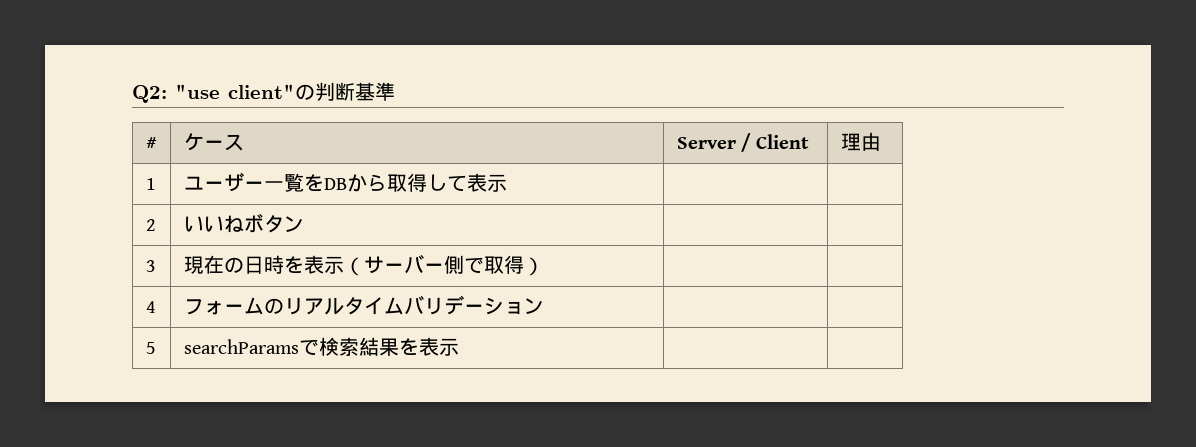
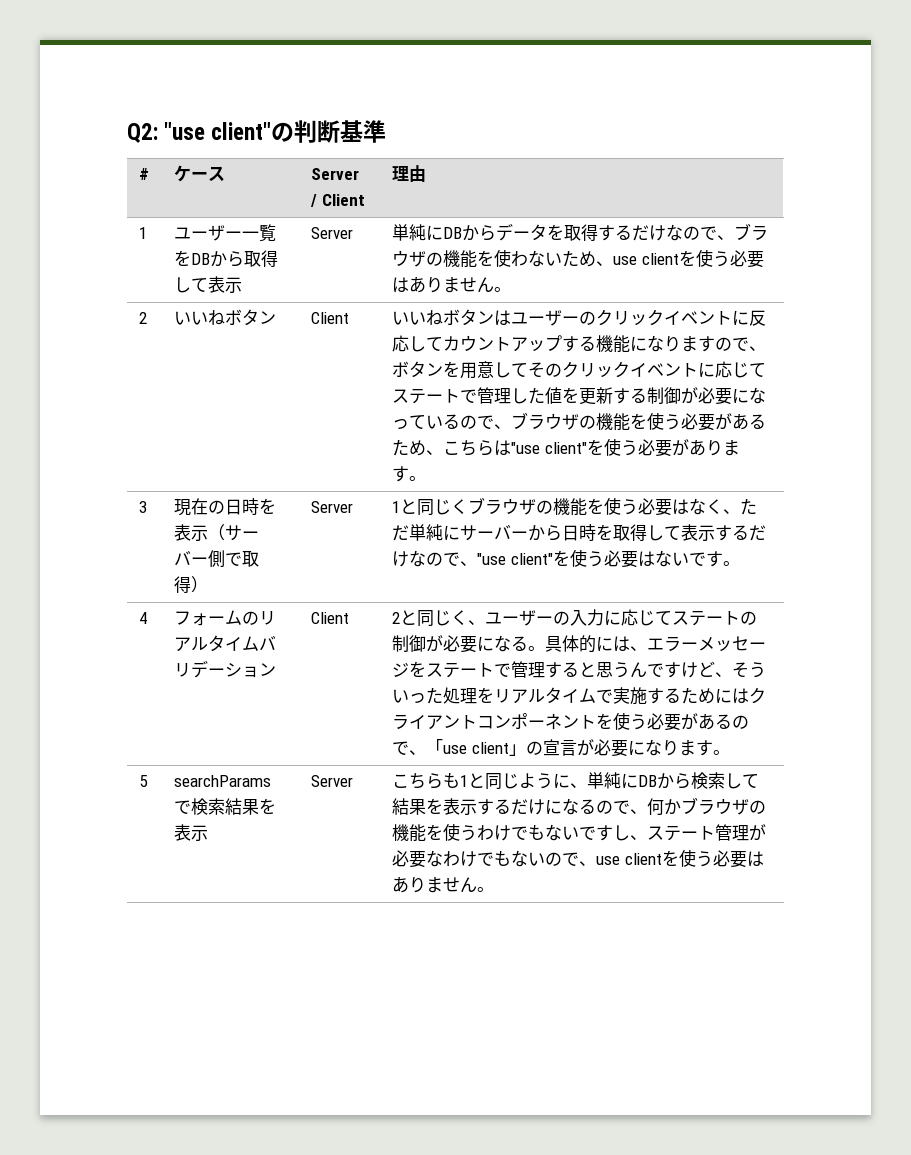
[145,219,156,231] [183,213,304,233] | // 2 | いいねボタン | | -> [311,227,354,239] [392,223,769,241] [392,249,764,268] [392,276,512,293] [139,312,148,324] [174,309,277,326] [311,312,350,324] [392,309,767,326] [392,335,767,353] [392,361,767,379] [392,387,767,405] [392,412,767,431] [392,438,740,457] [392,466,427,482] Server | 単純にDBからデータを取得するだけなので、ブラウザの機能を使わないため、use clientを使う必要はありません。 // 2 | いいねボタン | Client | いいねボタンはユーザーのクリックイベントに反応してカウントアップする機能になりますので、ボタンを用意してそのクリックイベントに応じてステートで管理した値を更新する制御が必要になっているので、ブラウザの機能を使う必要があるため、こちらは"use client"を使う必要があります。
(544, 266) | -> [311,501,354,513] [392,497,758,516] [392,524,767,541] [392,549,740,568] Server | 1と同じくブラウザの機能を使う必要はなく、ただ単純にサーバーから日時を取得して表示するだけなので、"use client"を使う必要はないです。
(544, 306) | -> [311,612,350,624] [392,609,758,627] [392,635,767,653] [392,661,767,678] [392,687,767,705] [392,712,750,731] [392,739,730,757] Client | 2と同じく、ユーザーの入力に応じてステートの制御が必要になる。具体的には、エラーメッセージをステートで管理すると思うんですけど、そういった処理をリアルタイムで実施するためにはクライアントコンポーネントを使う必要があるので、「use client」の宣言が必要になります。
(459, 347) | -> [311,775,354,787] [392,772,760,790] [392,797,767,815] [392,823,767,842] [392,849,764,868] [392,876,495,893] Server | こちらも1と同じように、単純にDBから検索して結果を表示するだけになるので、何かブラウザの機能を使うわけでもないですし、ステート管理が必要なわけでもないので、use clientを使う必要はありません。

